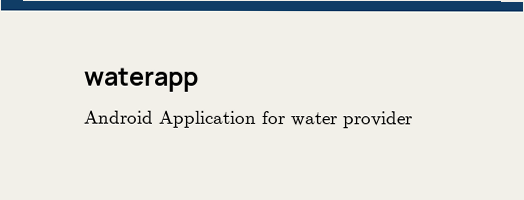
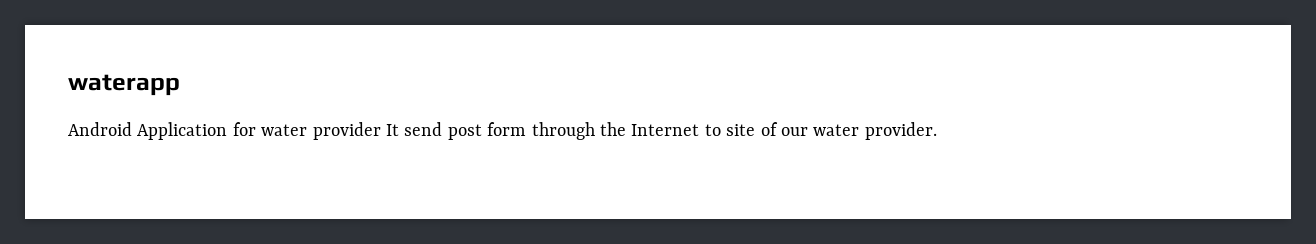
(412, 120) none -> [386,122,937,140] It send post form through the Internet to site of our water provider.

